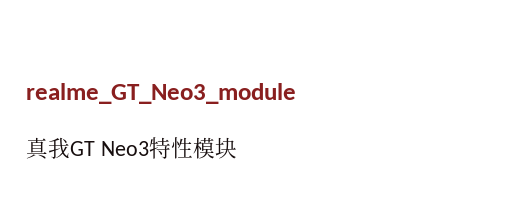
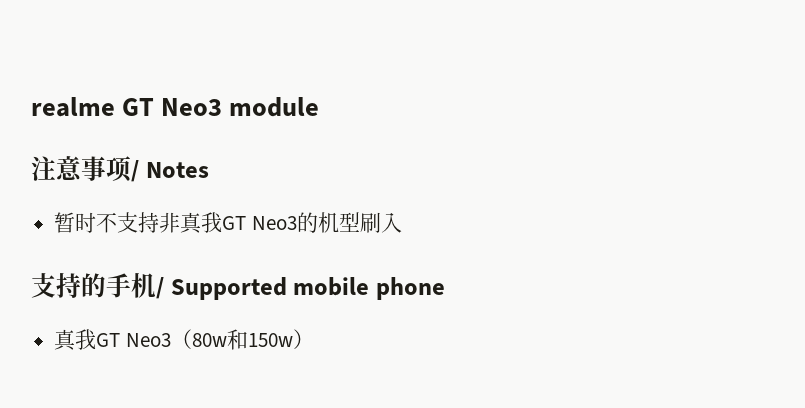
[26,83,296,104] [26,137,237,160] realme_GT_Neo3_module // 真我GT Neo3特性模块 -> [31,97,320,117] [31,156,209,182] [54,212,402,234] [31,273,445,300] [54,329,314,351] realme GT Neo3 module // 注意事项/ Notes // 暂时不支持非真我GT Neo3的机型刷入 // 支持的手机/ Supported mobile phone // 真我GT Neo3（80w和150w）

